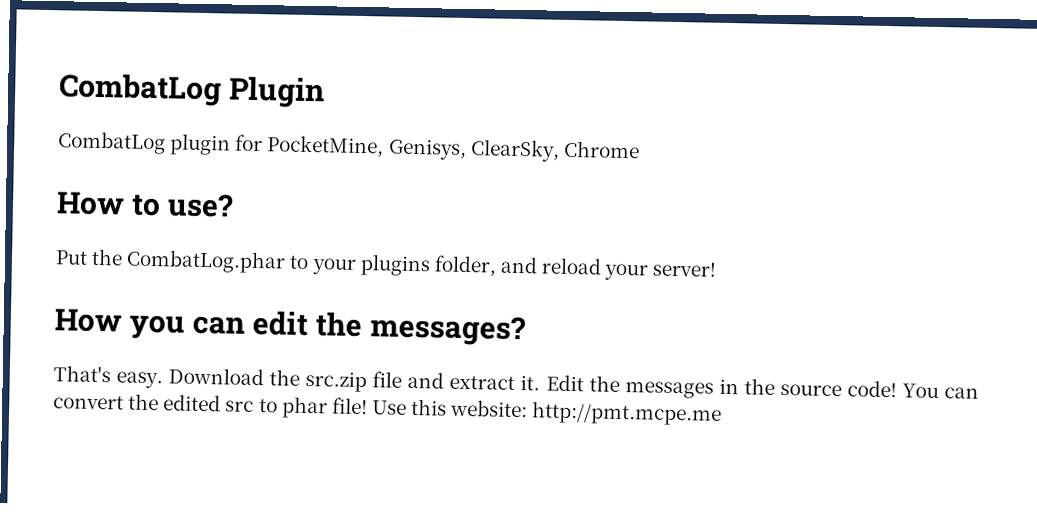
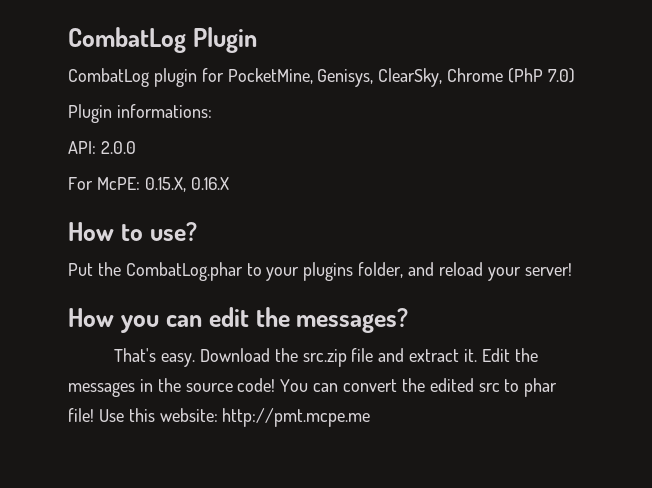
(640, 149) none -> [508,68,575,83] [68,104,212,123] [68,141,136,154] [68,177,229,192] (PhP 7.0) // Plugin informations: // API: 2.0.0 // For McPE: 0.15.X, 0.16.X

